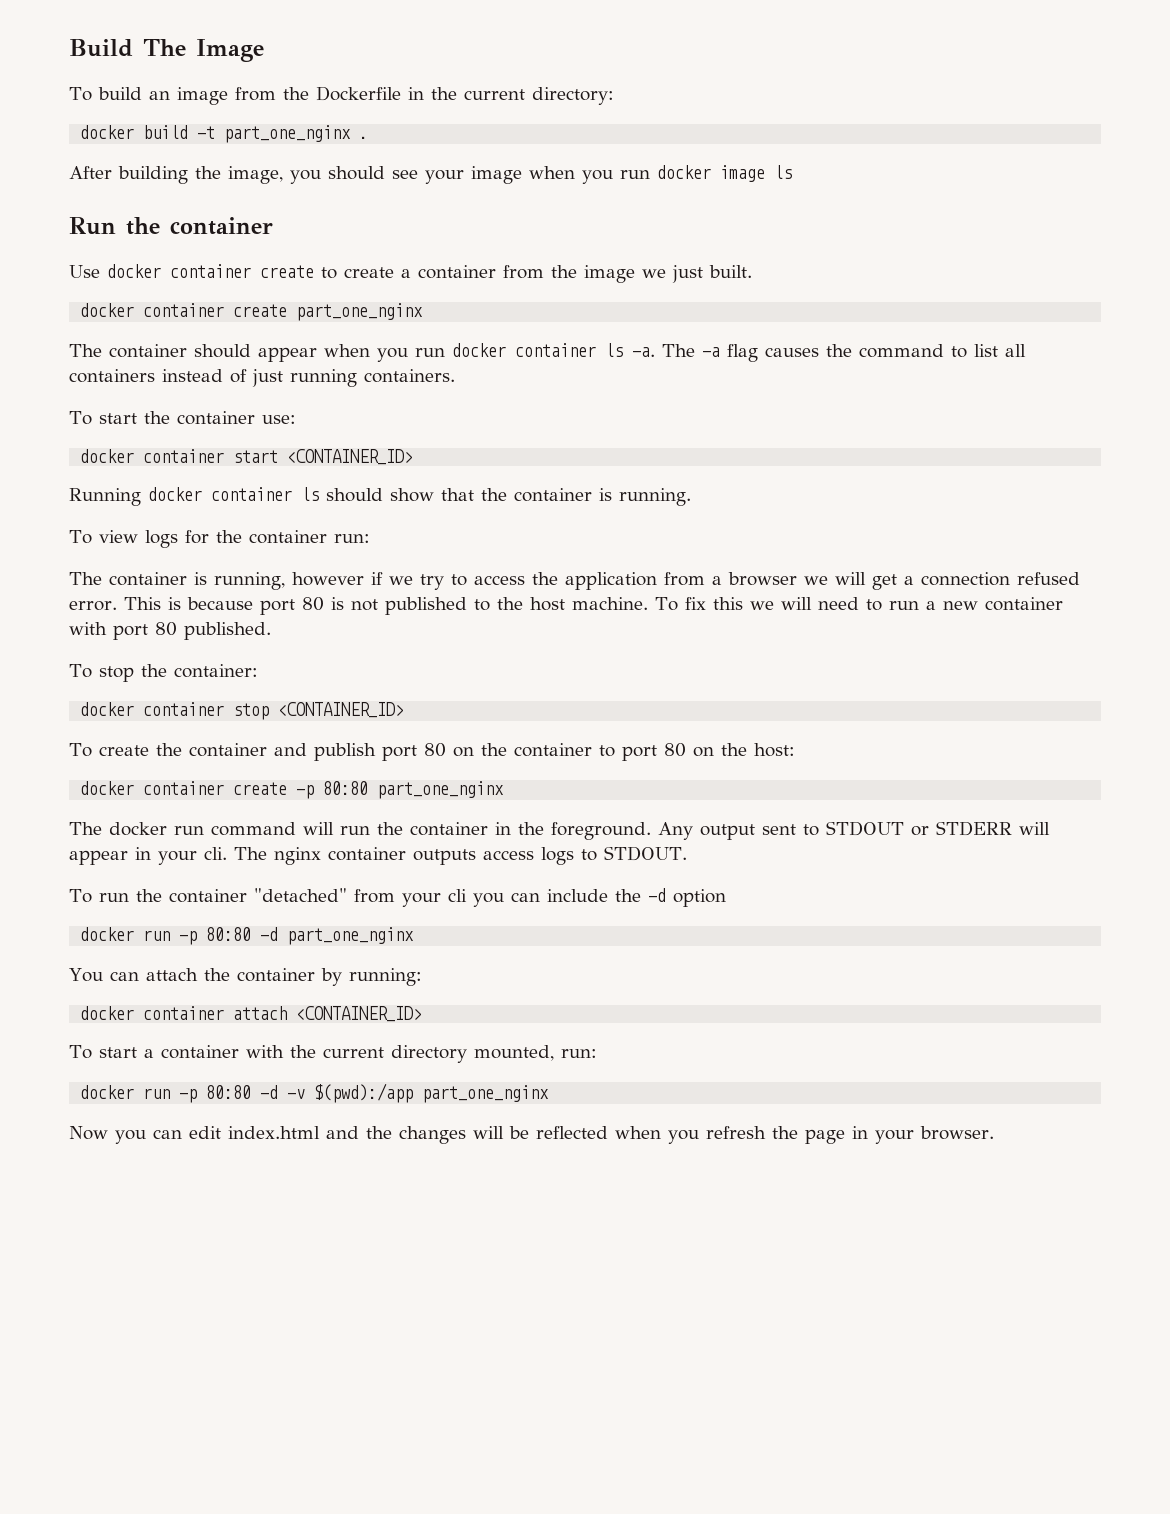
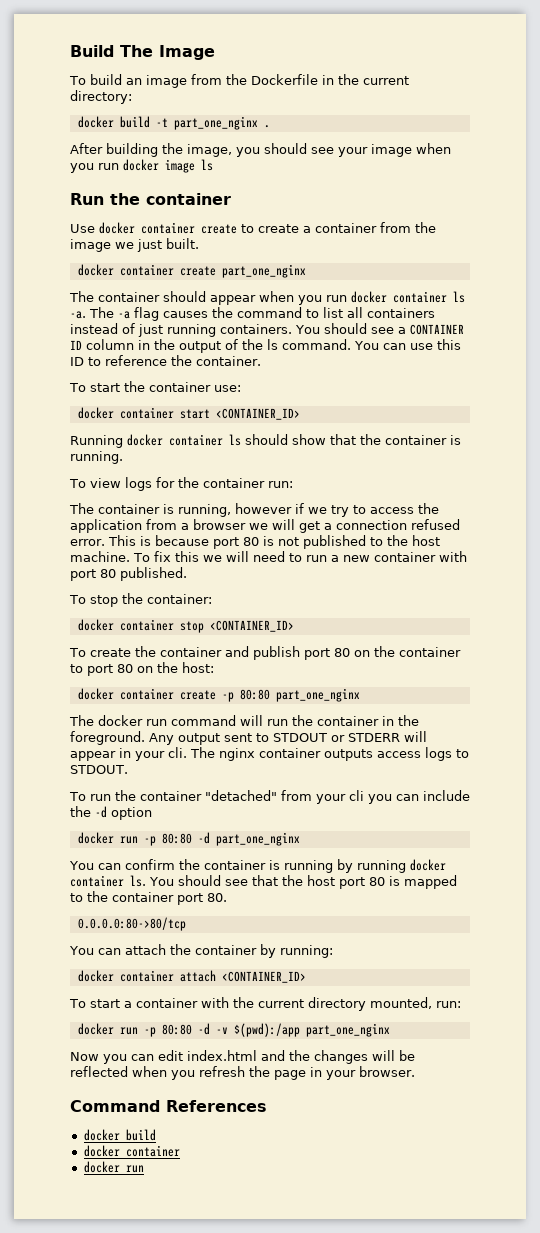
(455, 376) none -> [295,323,464,335] [70,339,461,353] [70,355,261,366] You should see a CONTAINER ID column in the output of the ls command. You can use this ID to reference the container.
(415, 936) none -> [69,859,446,873] [70,875,457,889] [70,891,227,905] [77,917,186,931] // You can confirm the container is running by running docker container ls. You should see that the host port 80 is mapped to the container port 80. // 0.0.0.0:80->80/tcp
(994, 1133) none -> [70,1100,267,1112] [83,1129,156,1141] [83,1145,180,1157] [83,1161,144,1173] // Command References // docker build // docker container // docker run

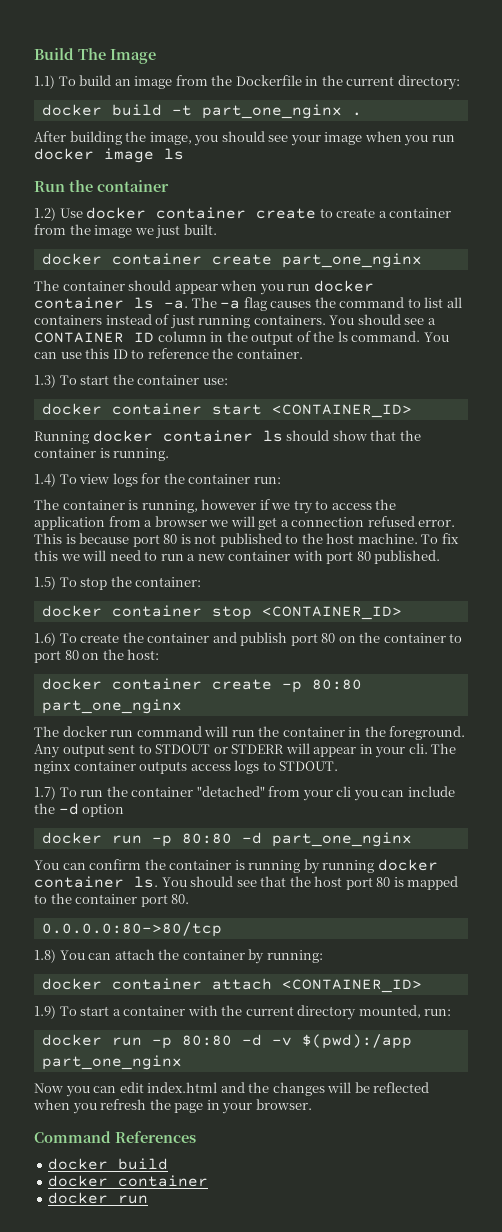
(215, 52) none -> [34,75,55,89] 1.1)
(231, 199) none -> [34,207,56,221] 1.2)
(261, 361) none -> [34,374,56,388] 1.3)
(123, 457) none -> [34,473,56,487] 1.4)
(187, 574) none -> [34,576,56,590] 1.5)
(294, 626) none -> [34,632,56,646] 1.6)
(128, 769) none -> [34,786,56,800] 1.7)
(186, 924) none -> [34,949,56,963] 1.8)
(306, 977) none -> [34,1005,56,1019] 1.9)

